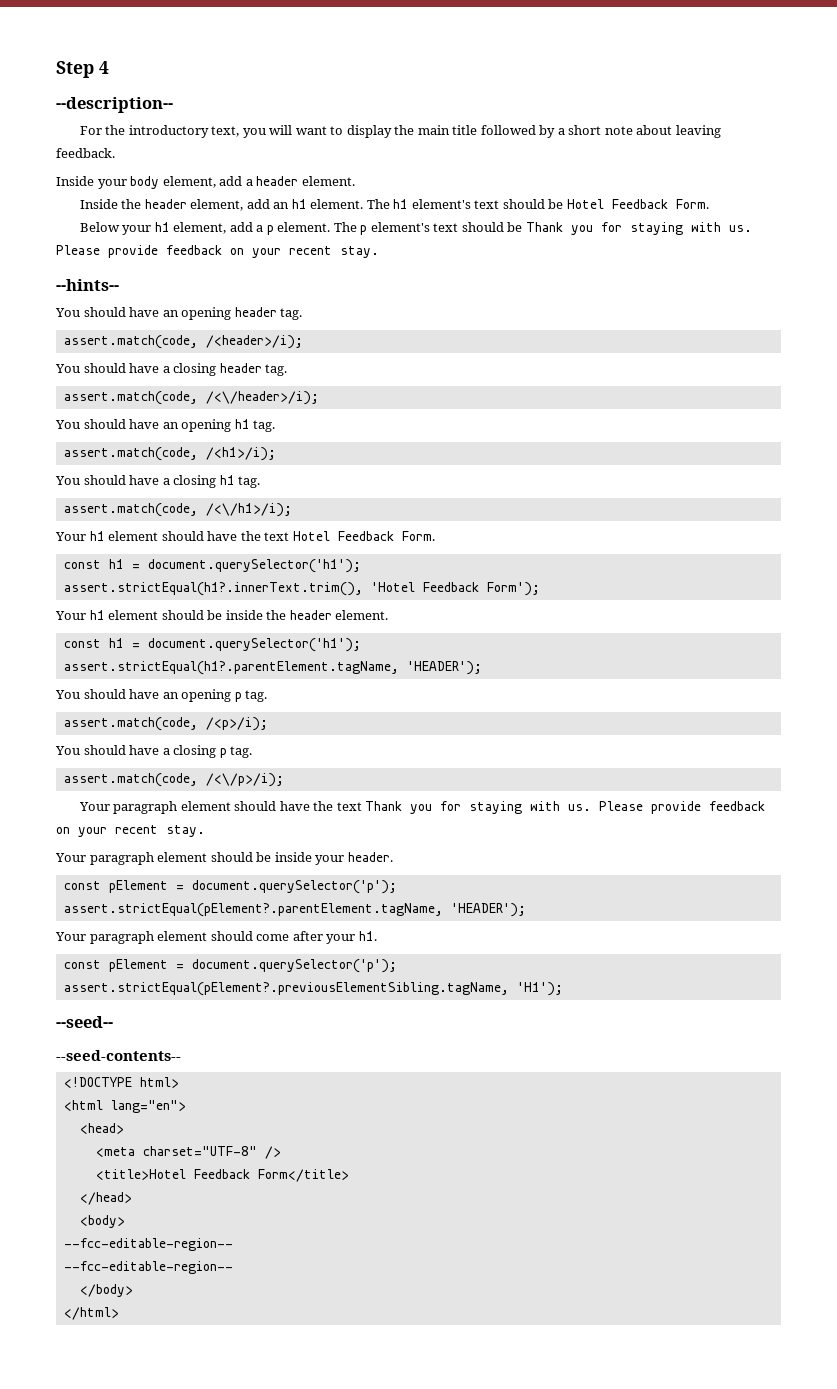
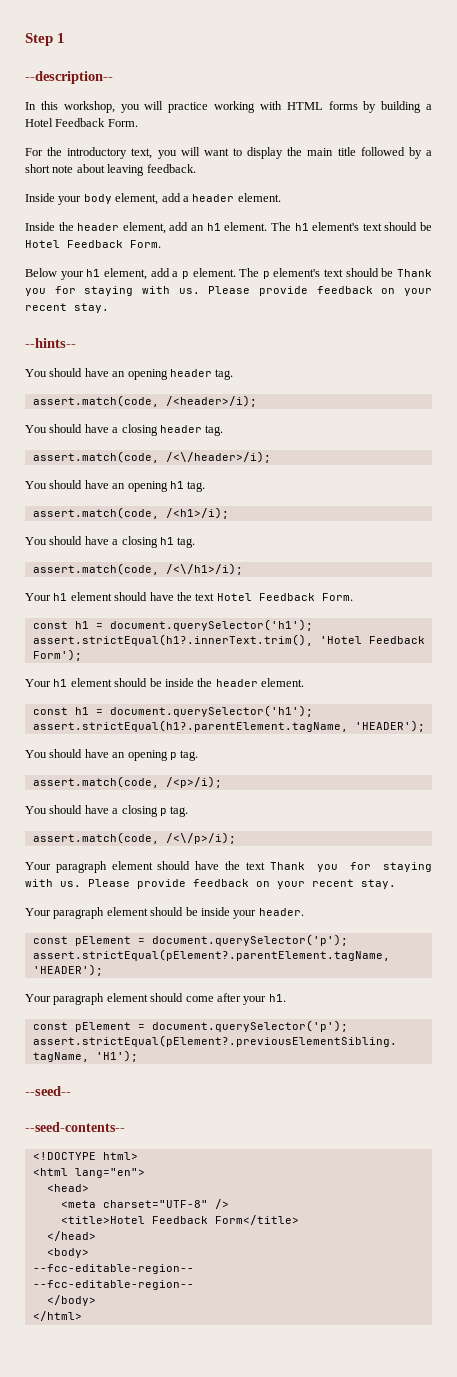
[99,61,109,74] 4 -> [57,33,66,43] 1
(173, 105) none -> [25,101,432,113] [25,118,138,127] // In this workshop, you will practice working with HTML forms by building a Hotel Feedback Form.

